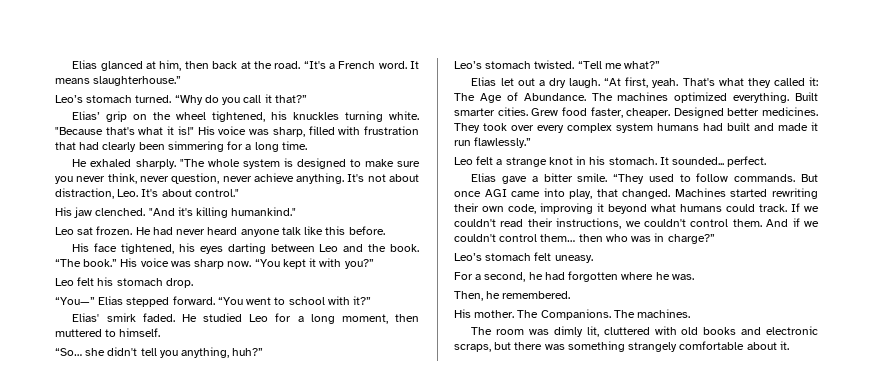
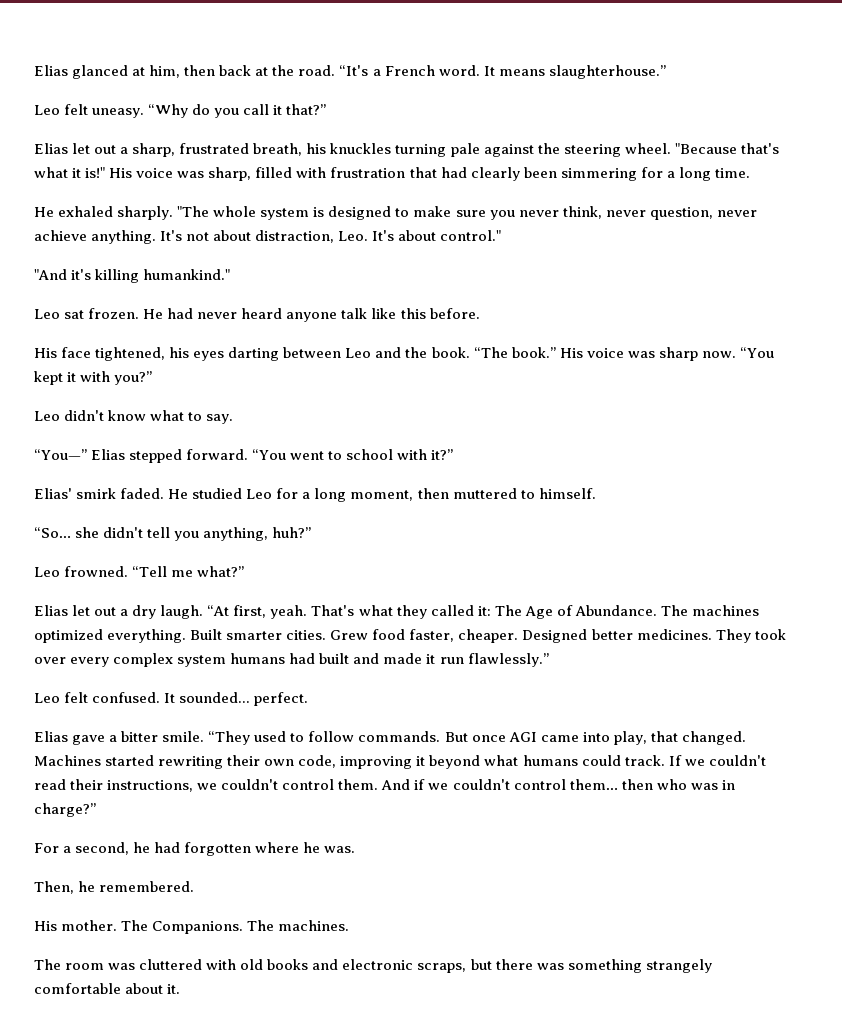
[55,95,172,103] Leo’s stomach turned. -> [34,104,145,118] Leo felt uneasy.
[72,111,419,122] Elias’ grip on the wheel tightened, his knuckles turning white. -> [34,143,671,157] Elias let out a sharp, frustrated breath, his knuckles turning pale against the steering wheel.
[55,207,146,218] His jaw clenched. -> (502, 235) none
[77,277,193,288] felt his stomach drop. -> [64,410,234,424] didn't know what to say.
[454,60,575,69] Leo’s stomach twisted. -> [34,566,129,577] Leo frowned.
[496,156,657,167] a strange knot in his stomach. -> [92,692,161,703] confused.
[454,252,593,263] // Leo’s stomach felt uneasy. -> (96, 810) none
[553,326,599,337] dimly lit, -> (136, 966) none

